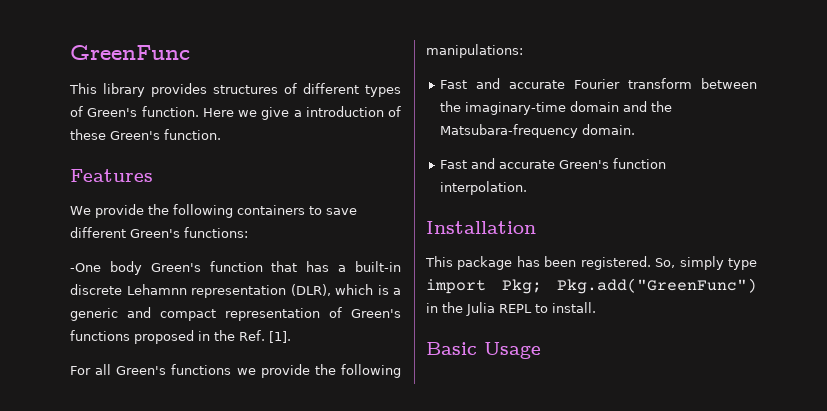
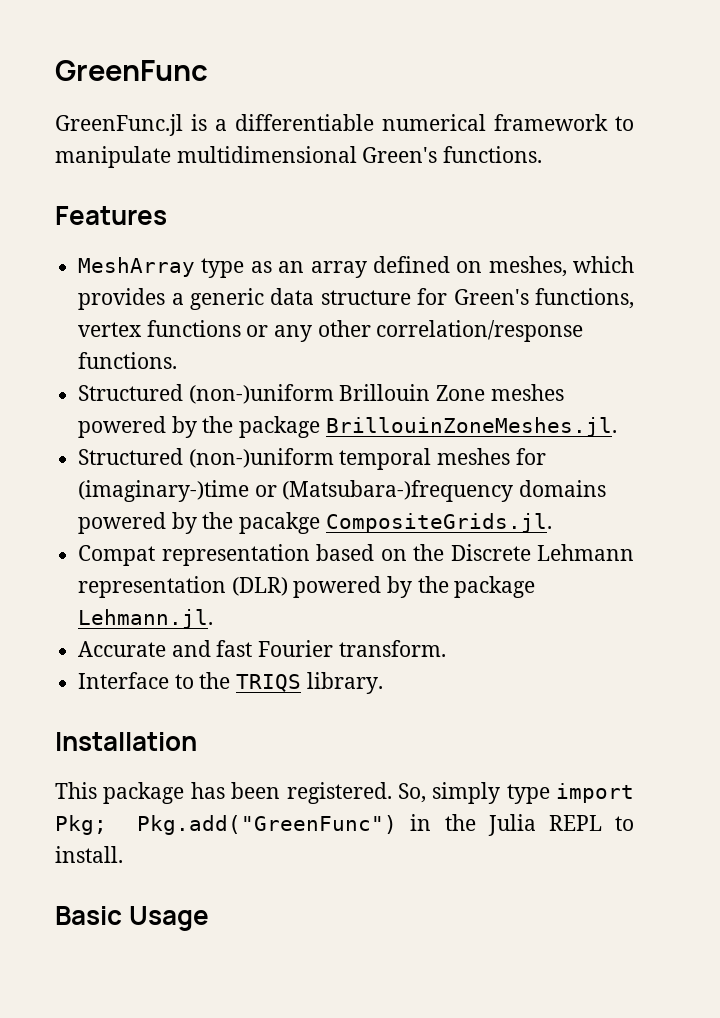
[69,83,401,97] [70,106,401,120] [70,129,221,140] [70,169,153,182] [70,204,357,218] [70,227,248,238] [70,261,401,275] [70,284,401,298] [70,307,401,321] [70,330,291,344] [70,364,401,378] [426,44,523,58] [440,78,757,89] [440,101,673,115] [440,124,636,138] [440,158,667,169] [440,181,528,195] This library provides structures of different types of Green's function. Here we give a introduction of these Green's function. // Features // We provide the following containers to save different Green's functions: // -One body Green's function that has a built-in discrete Lehamnn representation (DLR), which is a generic and compact representation of Green's functions proposed in the Ref. [1]. // For all Green's functions we provide the following manipulations: // Fast and accurate Fourier transform between the imaginary-time domain and the Matsubara-frequency domain. // Fast and accurate Green's function interpolation. -> [55,114,634,136] [55,146,543,168] [55,206,167,225] [78,256,634,278] [78,288,634,310] [78,320,584,342] [78,352,178,369] [78,384,564,404] [78,416,617,438] [78,448,546,470] [78,480,607,502] [78,512,552,534] [78,544,634,566] [78,576,536,598] [78,609,214,629] [78,640,446,657] [78,672,383,694] GreenFunc.jl is a differentiable numerical framework to manipulate multidimensional Green's functions. // Features // MeshArray type as an array defined on meshes, which provides a generic data structure for Green's functions, vertex functions or any other correlation/response functions. // Structured (non-)uniform Brillouin Zone meshes powered by the package BrillouinZoneMeshes.jl. // Structured (non-)uniform temporal meshes for (imaginary-)time or (Matsubara-)frequency domains powered by the pacakge CompositeGrids.jl. // Compat representation based on the Discrete Lehmann representation (DLR) powered by the package Lehmann.jl. // Accurate and fast Fourier transform. // Interface to the TRIQS library.

